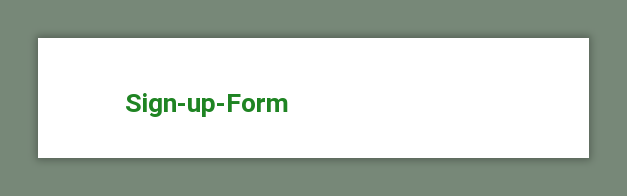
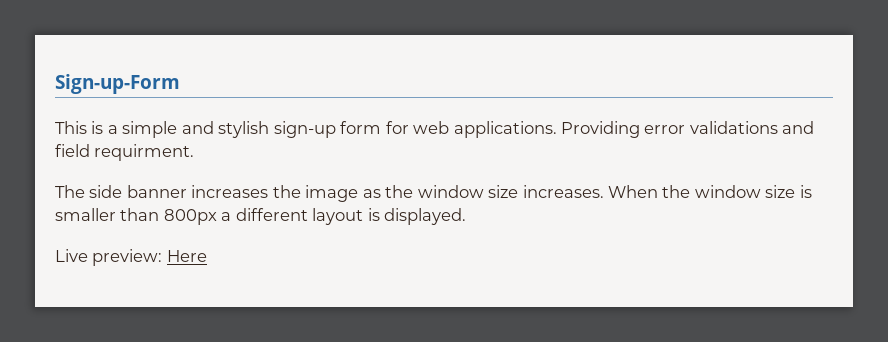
(289, 105) none -> [55,121,815,138] [55,144,195,161] [55,185,812,202] [55,208,467,225] [55,249,207,266] // This is a simple and stylish sign-up form for web applications. Providing error validations and field requirment. // The side banner increases the image as the window size increases. When the window size is smaller than 800px a different layout is displayed. // Live preview: Here

